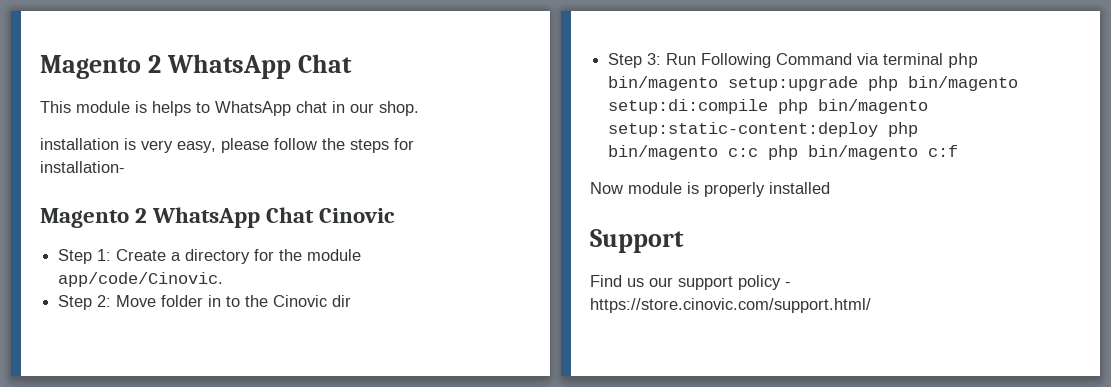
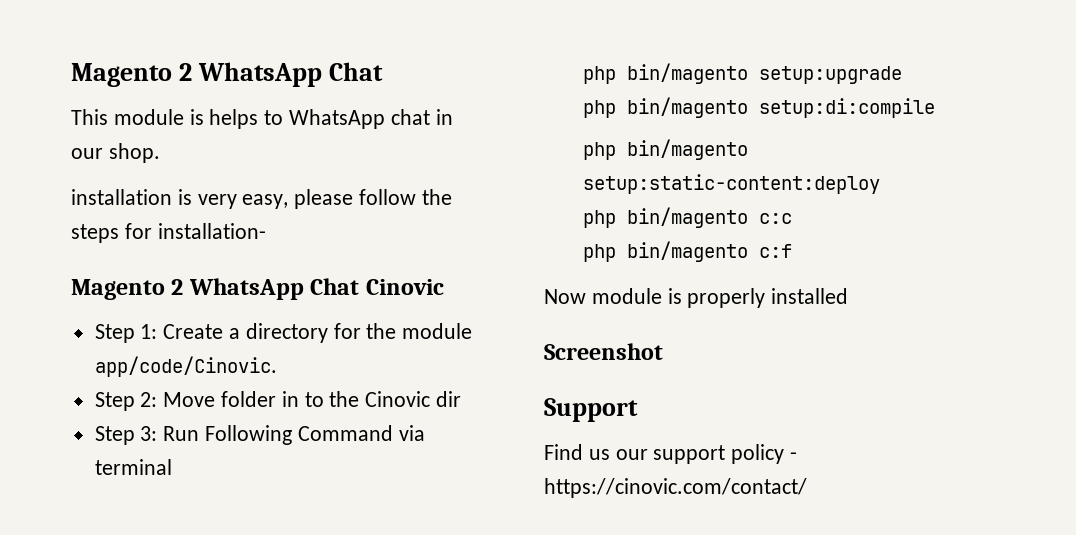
(944, 59) none -> (172, 467) //
(859, 83) none -> (903, 75) //
(769, 106) none -> (936, 108) //
(879, 129) none -> (881, 184) //
(759, 152) none -> (793, 218) //
(830, 188) none -> [544,343,663,360] // Screenshot
[590,298,871,313] https://store.cinovic.com/support.html/ -> [544,478,807,498] https://cinovic.com/contact/

